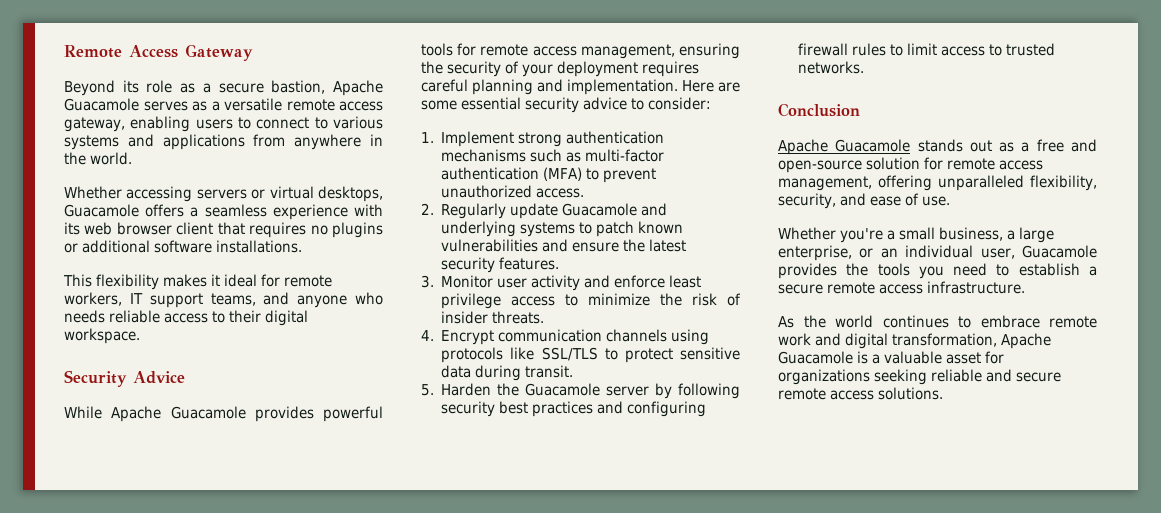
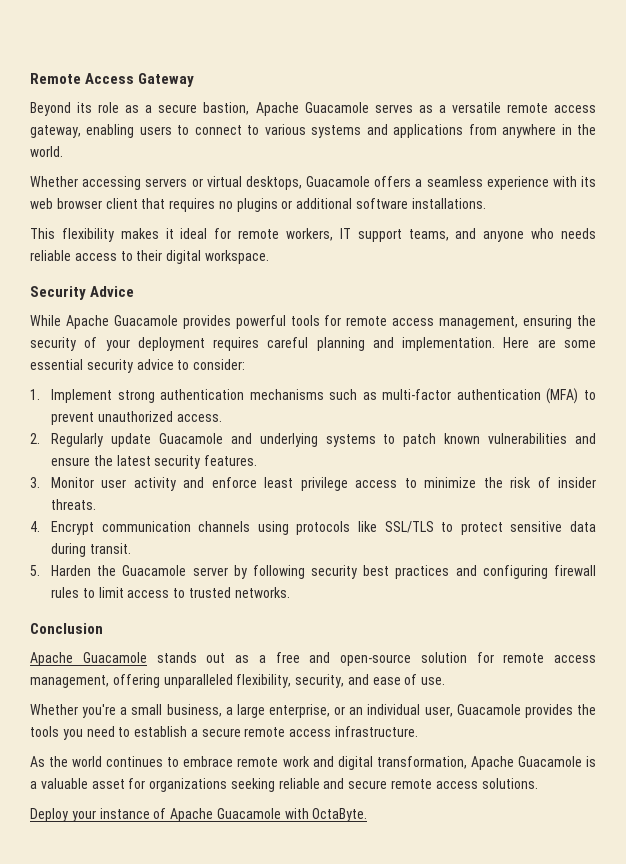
(943, 393) none -> [30,808,368,822] // Deploy your instance of Apache Guacamole with OctaByte.

